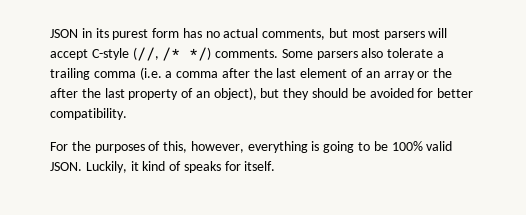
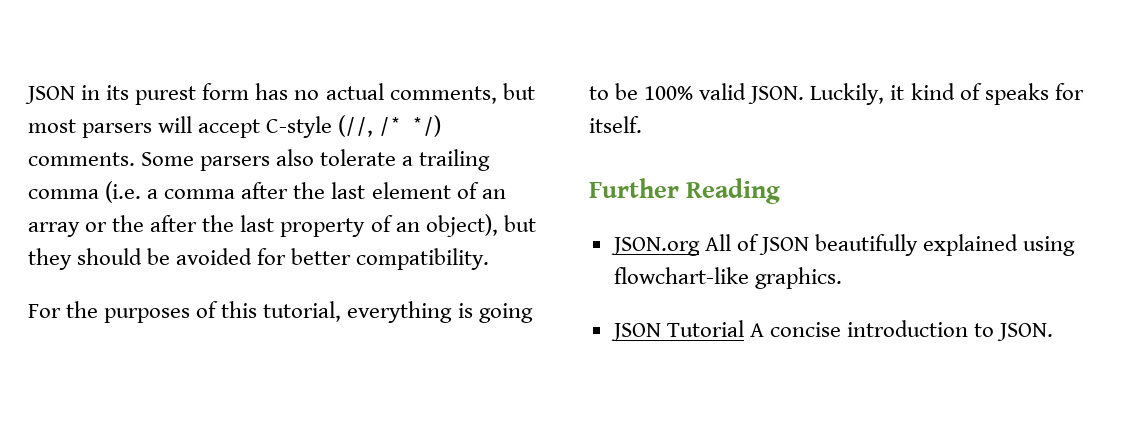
[163,141,244,153] this, however, -> [221,301,342,322] this tutorial,
(276, 166) none -> [589,178,781,204] [610,234,1076,256] [613,267,842,289] [610,320,1054,341] // Further Reading // JSON.org All of JSON beautifully explained using flowchart-like graphics. // JSON Tutorial A concise introduction to JSON.

